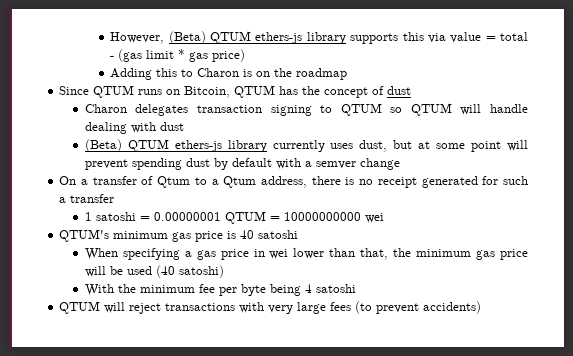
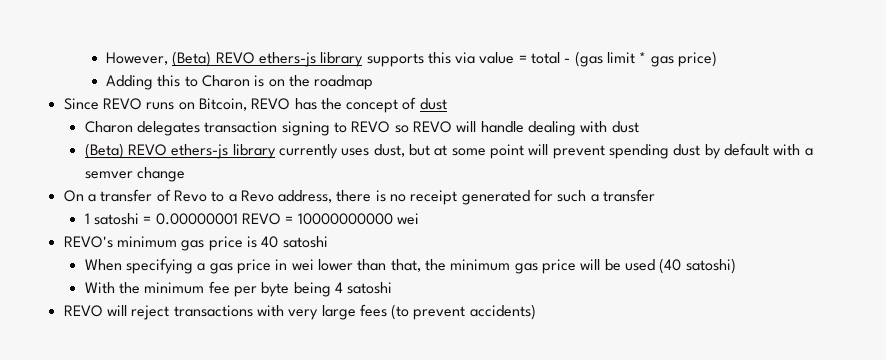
[210,31,252,44] QTUM -> [215,52,255,64] REVO
[93,85,135,98] QTUM -> [102,98,142,110] REVO
[234,85,276,98] QTUM -> [251,98,291,110] REVO
[340,103,452,116] QTUM so QTUM -> [351,121,452,133] REVO so REVO
[127,139,169,152] QTUM -> [128,144,168,156] REVO
[157,176,191,188] Qtum -> [173,190,207,202] Revo
[223,176,257,188] Qtum -> [240,190,274,202] Revo
[224,211,266,224] QTUM -> [242,213,282,225] REVO
[59,229,110,242] QTUM's -> [63,236,113,248] REVO's
[59,301,101,314] QTUM -> [63,305,103,317] REVO

